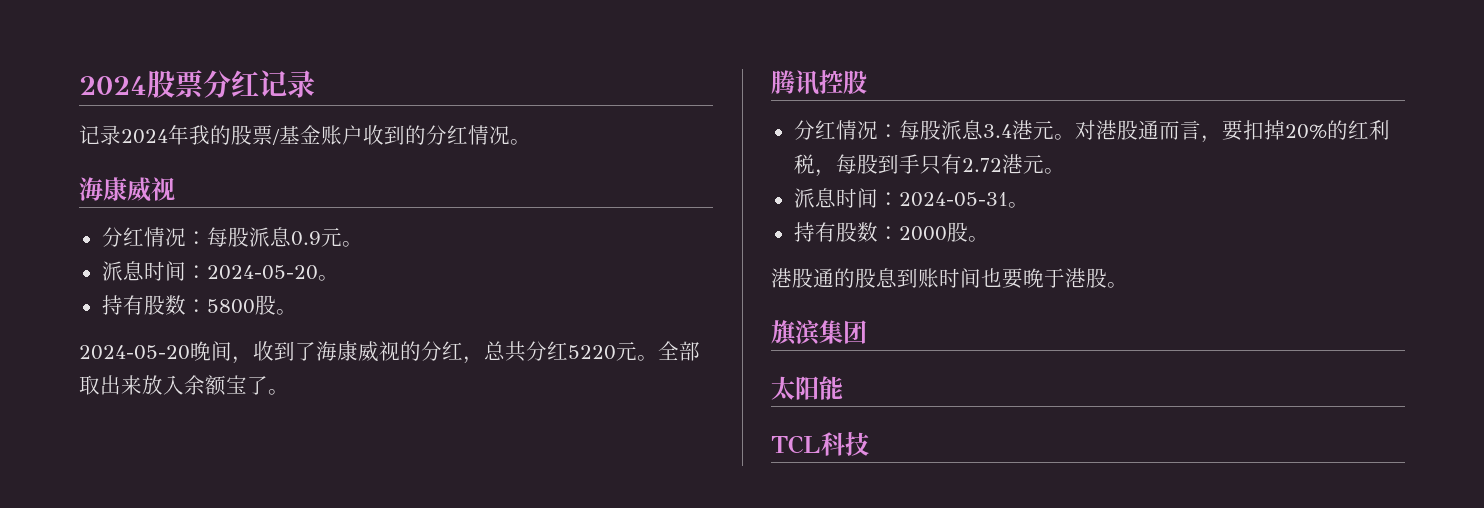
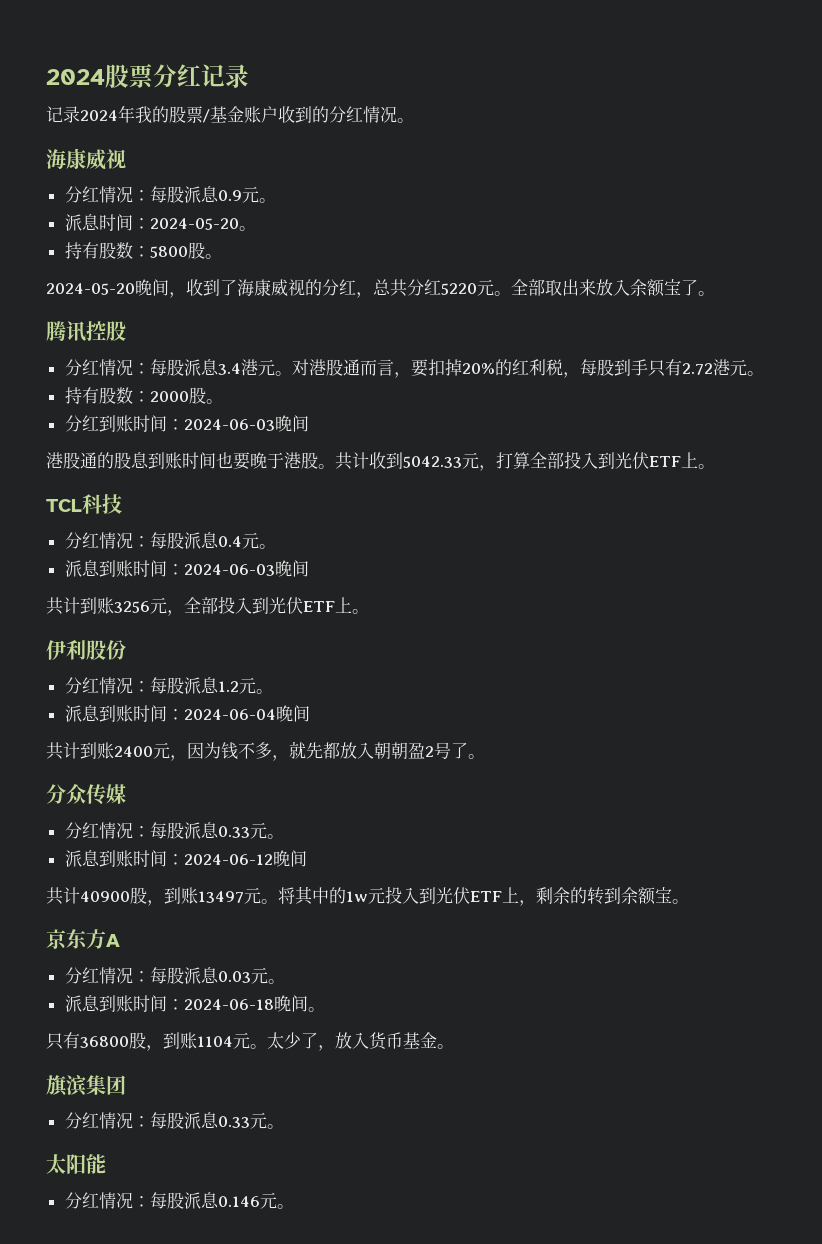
[793,188,1029,208] // 派息时间：2024-05-31。 -> (764, 373) none
(989, 239) none -> [64,415,309,432] // 分红到账时间：2024-06-03晚间
[771,320,867,345] [771,376,843,401] [771,432,869,456] // 旗滨集团 // 太阳能 // TCL科技 -> [335,451,715,471] [46,494,122,514] [64,532,276,549] [64,560,309,577] [46,596,369,616] [46,639,126,660] [64,677,273,694] [64,705,310,722] [46,741,485,761] [46,784,126,805] [64,822,284,839] [64,850,307,867] [46,886,689,906] [46,929,120,949] [64,967,285,984] [64,995,325,1012] [46,1032,454,1051] [46,1074,126,1096] [64,1112,284,1129] [46,1154,106,1175] [64,1192,294,1209] 共计收到5042.33元，打算全部投入到光伏ETF上。 // TCL科技 // 分红情况：每股派息0.4元。 // 派息到账时间：2024-06-03晚间 // 共计到账3256元，全部投入到光伏ETF上。 // 伊利股份 // 分红情况：每股派息1.2元。 // 派息到账时间：2024-06-04晚间 // 共计到账2400元，因为钱不多，就先都放入朝朝盈2号了。 // 分众传媒 // 分红情况：每股派息0.33元。 // 派息到账时间：2024-06-12晚间 // 共计40900股，到账13497元。将其中的1w元投入到光伏ETF上，剩余的转到余额宝。 // 京东方A // 分红情况：每股派息0.03元。 // 派息到账时间：2024-06-18晚间。 // 只有36800股，到账1104元。太少了，放入货币基金。 // 旗滨集团 // 分红情况：每股派息0.33元。 // 太阳能 // 分红情况：每股派息0.146元。

